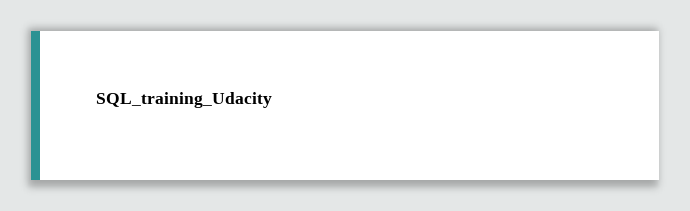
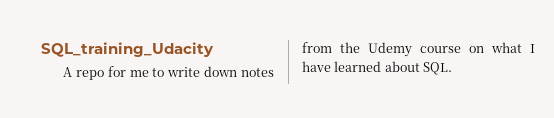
(272, 100) none -> [62,66,274,80] [302,42,535,57] [302,61,453,75] // A repo for me to write down notes from the Udemy course on what I have learned about SQL.

